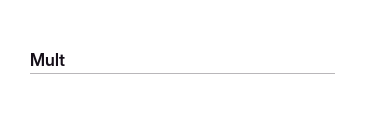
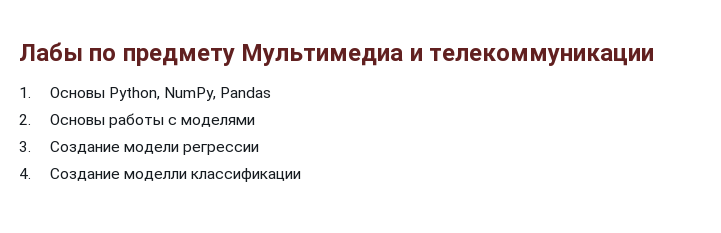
[30,53,65,66] Mult -> [19,42,655,66] [19,87,272,101] [19,113,256,128] [19,141,260,155] [19,168,302,182] Лабы по предмету Мультимедиа и телекоммуникации // 1. Основы Python, NumPy, Pandas // 2. Основы работы с моделями // 3. Создание модели регрессии // 4. Создание моделли классификации

